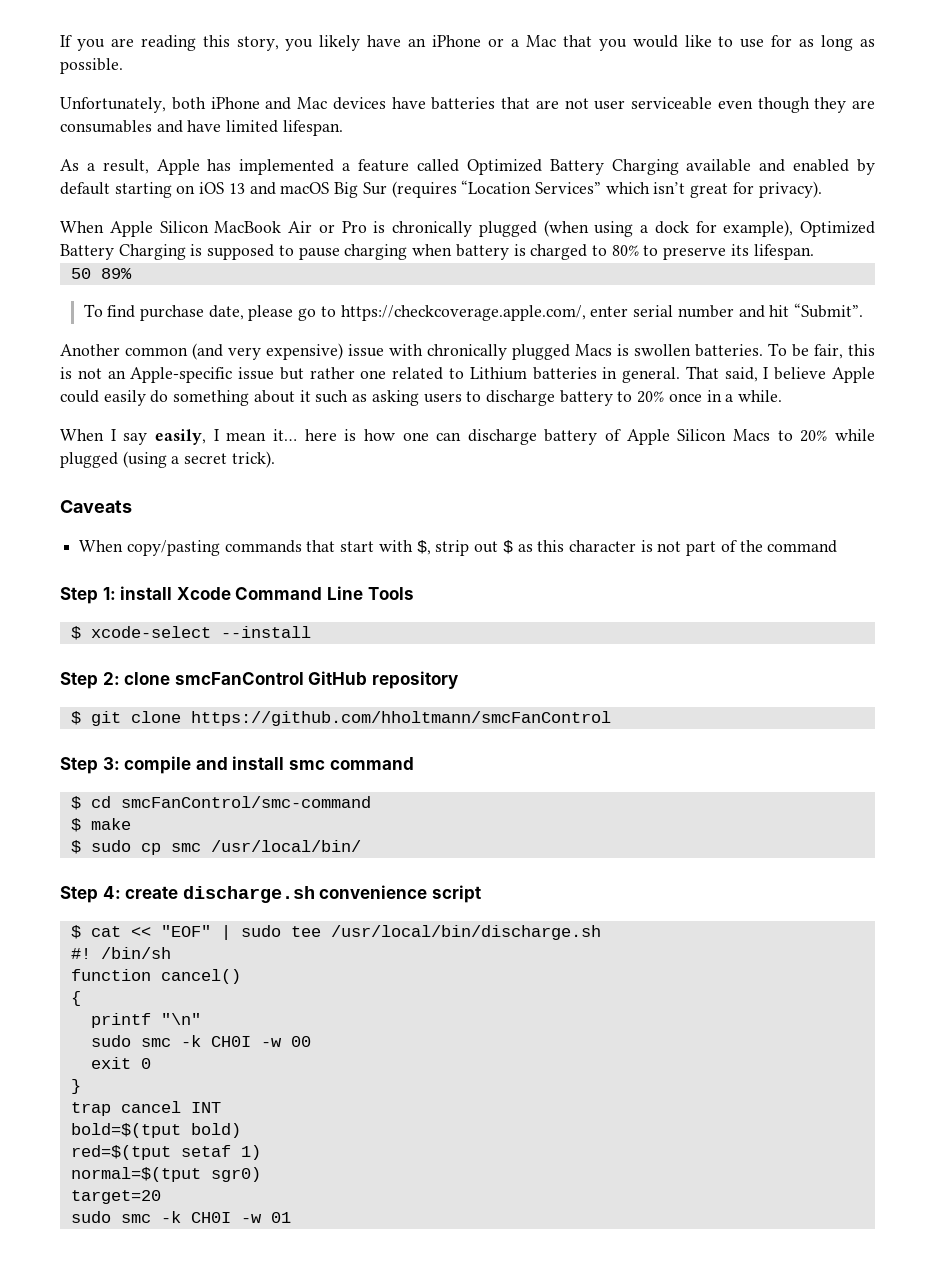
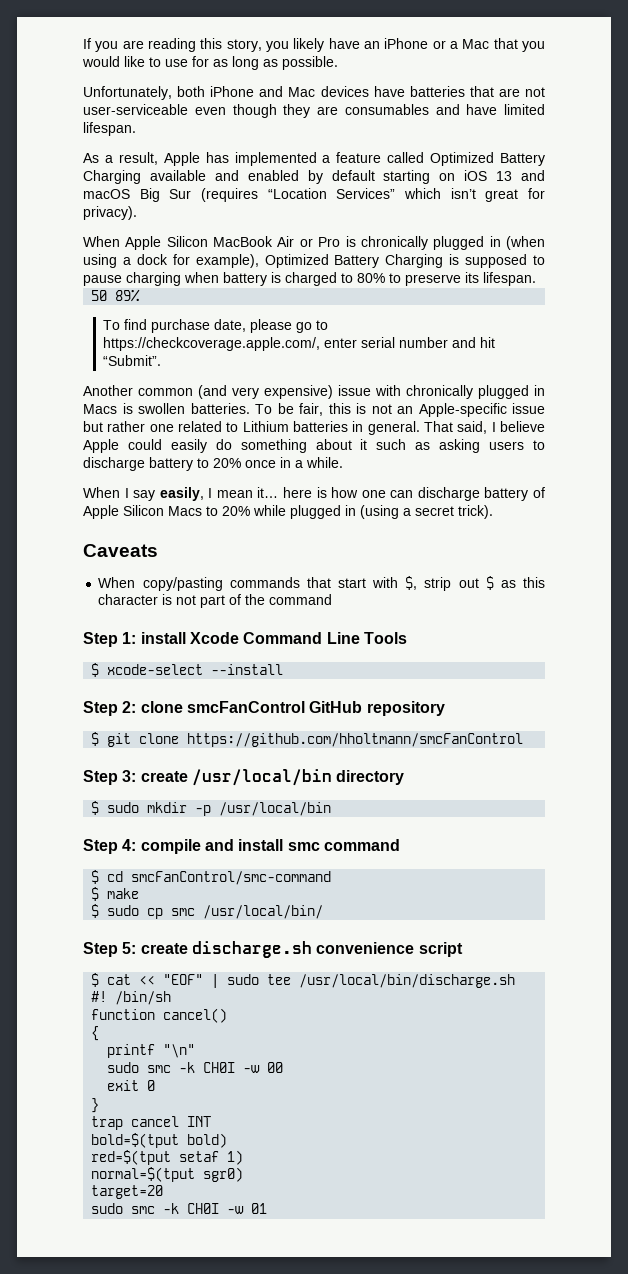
[594,97,712,110] user serviceable -> [83,104,188,115] user-serviceable
(537, 229) none -> [489,236,501,247] in
(570, 352) none -> [534,385,545,396] in
(118, 460) none -> [345,505,356,516] in
(120, 763) none -> [140,769,405,786] [91,801,332,816] [83,839,137,854] create /usr/local/bin directory // $ sudo mkdir -p /usr/local/bin // Step 4:
[102,886,121,899] 4: -> [122,942,137,954] 5:

